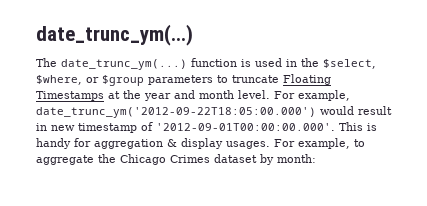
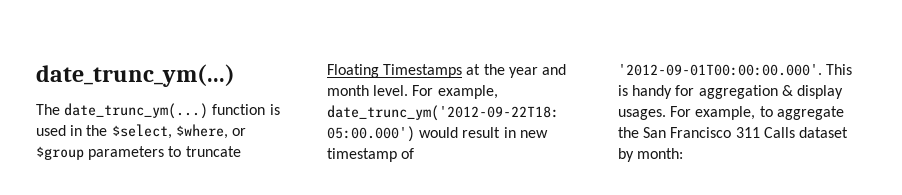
[120,154,210,165] Chicago Crimes -> [643,127,795,138] San Francisco 311 Calls

